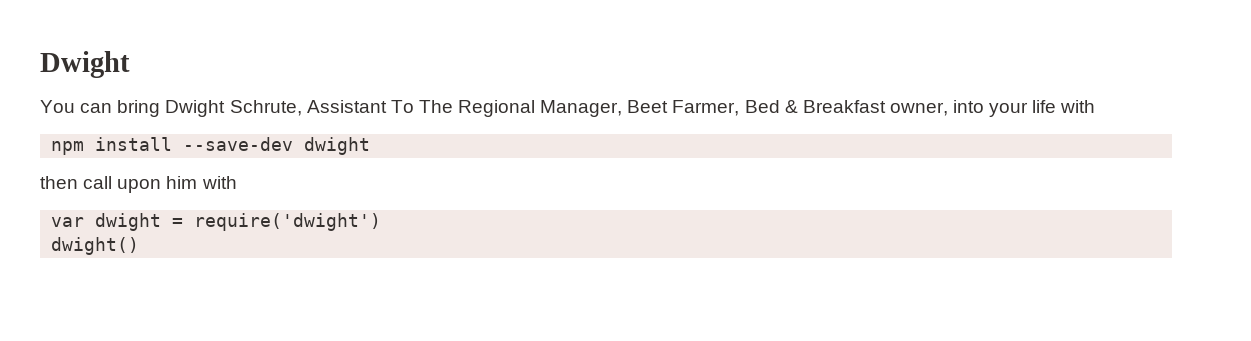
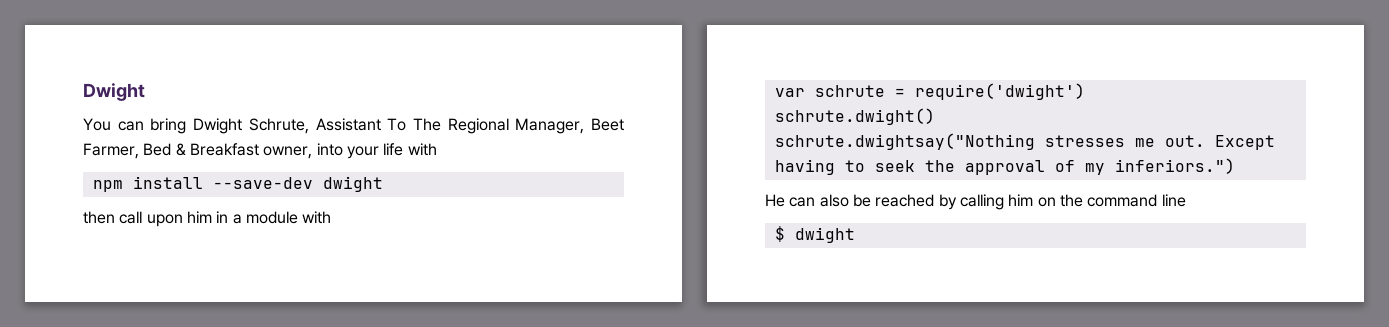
(198, 182) none -> [216,211,298,224] in a module
[95,213,162,231] dwight -> [814,85,885,97] schrute
[51,237,140,255] dwight() -> [774,108,935,125] [774,133,1275,150] [774,158,1235,175] [765,194,1186,210] [774,226,855,243] schrute.dwight() // schrute.dwightsay("Nothing stresses me out. Except having to seek the approval of my inferiors.") // He can also be reached by calling him on the command line // $ dwight

